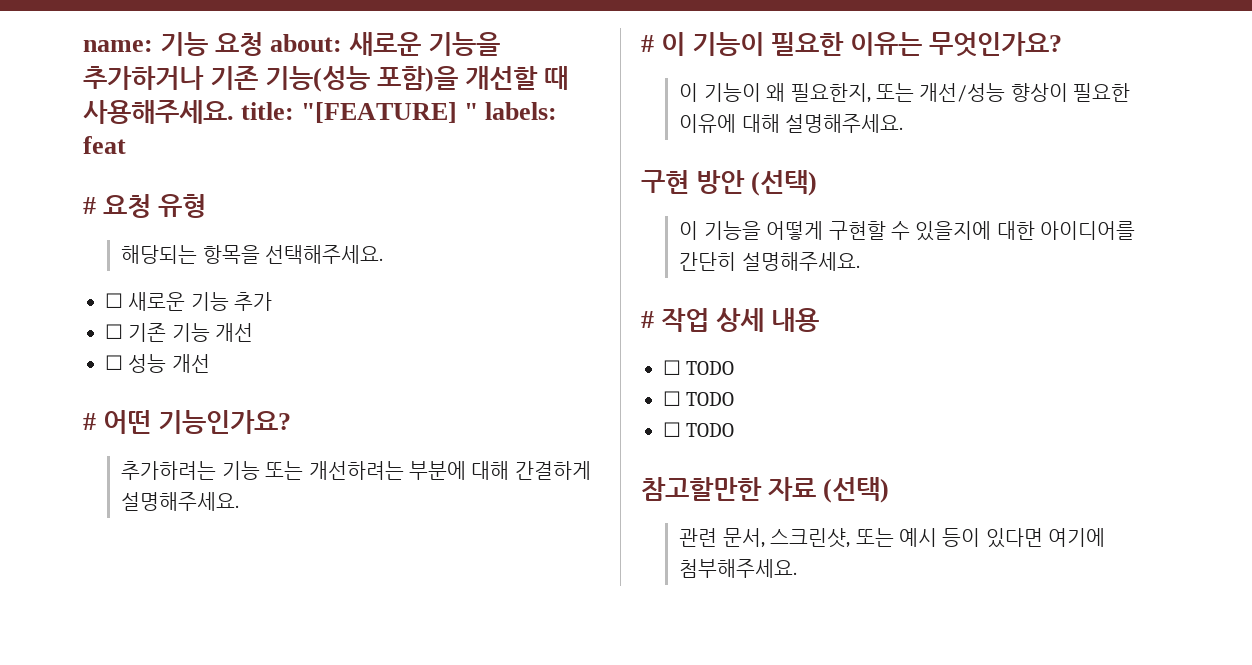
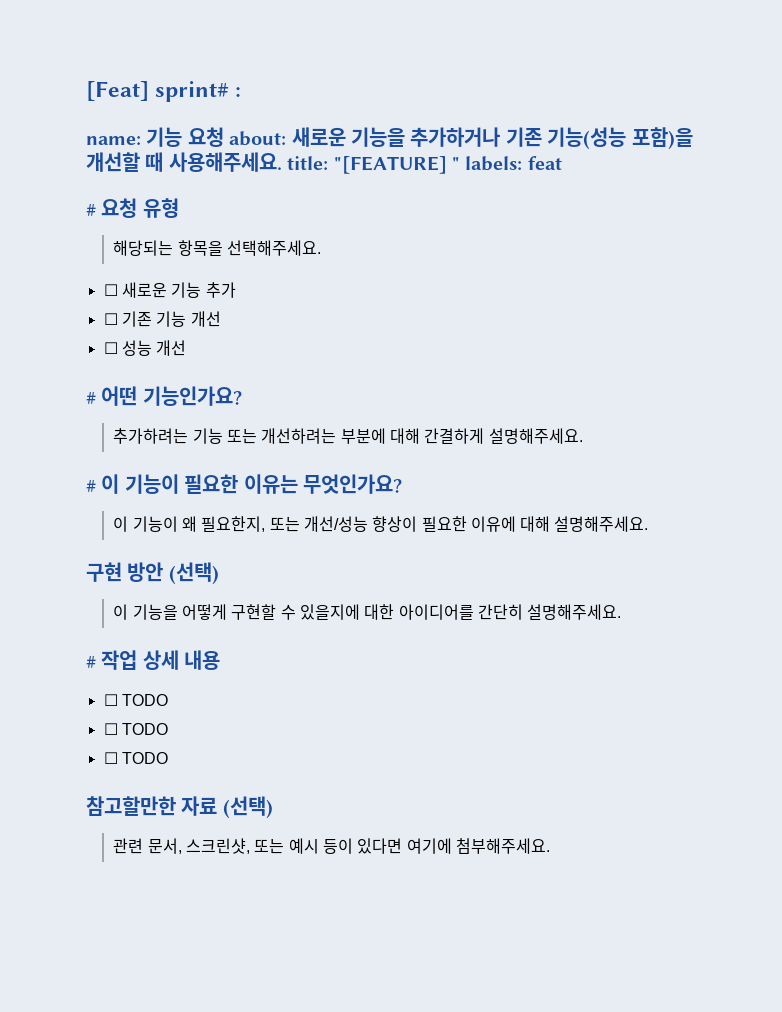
(83, 46) none -> [86,81,242,102] [Feat] sprint# : //

